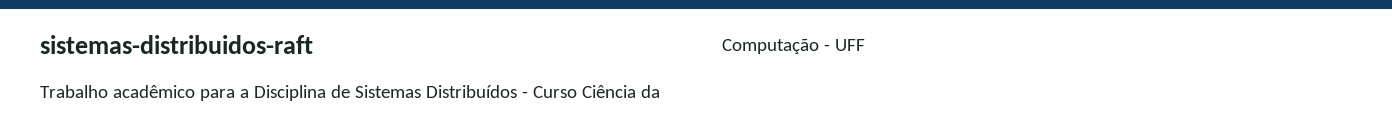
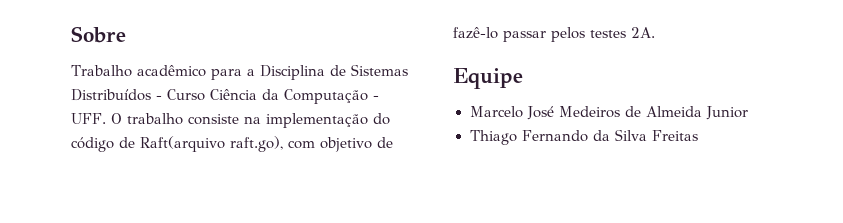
[40,35,313,54] sistemas-distribuidos-raft -> [71,26,126,43] Sobre
[834,39,865,51] UFF -> [71,113,390,128] [71,136,393,152] [453,27,655,42] [453,68,523,89] [469,106,748,120] [469,129,698,145] UFF. O trabalho consiste na implementação do código de Raft(arquivo raft.go), com objetivo de fazê-lo passar pelos testes 2A. // Equipe // Marcelo José Medeiros de Almeida Junior // Thiago Fernando da Silva Freitas

